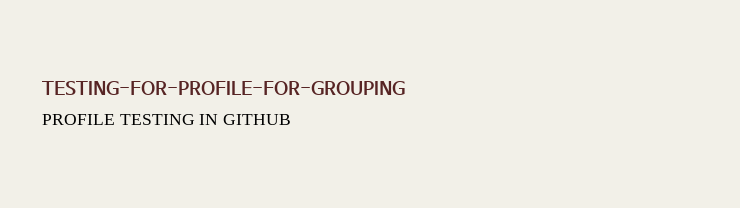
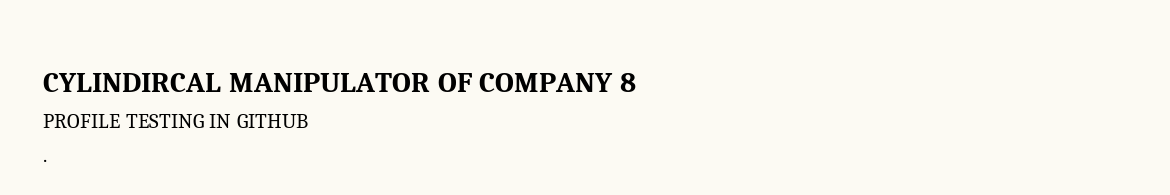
[42,81,405,95] TESTING-FOR-PROFILE-FOR-GROUPING -> [43,73,637,92] CYLINDIRCAL MANIPULATOR OF COMPANY 8
(292, 119) none -> [43,159,47,162] // .

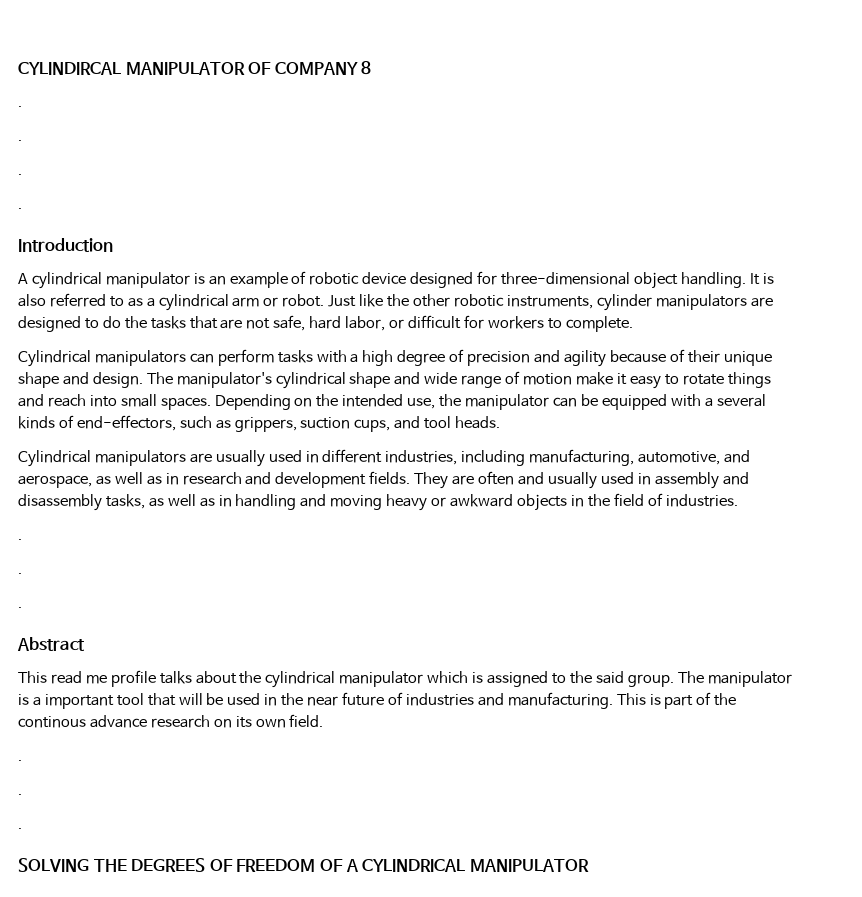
[43,114,308,128] [43,159,47,162] PROFILE TESTING IN GITHUB // . -> [18,106,22,107] [18,140,22,141] [18,174,22,175] [18,208,22,209] [18,238,113,252] [18,271,774,289] [18,293,773,311] [18,315,633,332] [18,349,772,367] [18,371,771,389] [18,394,766,410] [18,415,501,432] [18,449,751,467] [18,471,749,489] [18,493,738,511] [18,539,22,540] [18,573,22,574] [18,607,22,608] [17,637,85,651] [18,670,792,688] [18,692,737,709] [18,714,324,728] [18,760,22,761] [18,794,22,795] [18,828,22,829] [18,858,589,872] . // . // . // . // Introduction // A cylindrical manipulator is an example of robotic device designed for three-dimensional object handling. It is also referred to as a cylindrical arm or robot. Just like the other robotic instruments, cylinder manipulators are designed to do the tasks that are not safe, hard labor, or difficult for workers to complete. // Cylindrical manipulators can perform tasks with a high degree of precision and agility because of their unique shape and design. The manipulator's cylindrical shape and wide range of motion make it easy to rotate things and reach into small spaces. Depending on the intended use, the manipulator can be equipped with a several kinds of end-effectors, such as grippers, suction cups, and tool heads. // Cylindrical manipulators are usually used in different industries, including manufacturing, automotive, and aerospace, as well as in research and development fields. They are often and usually used in assembly and disassembly tasks, as well as in handling and moving heavy or awkward objects in the field of industries. // . // . // . // Abstract // This read me profile talks about the cylindrical manipulator which is assigned to the said group. The manipulator is a important tool that will be used in the near future of industries and manufacturing. This is part of the continous advance research on its own field. // . // . // . // SOLVING THE DEGREES OF FREEDOM OF A CYLINDRICAL MANIPULATOR

